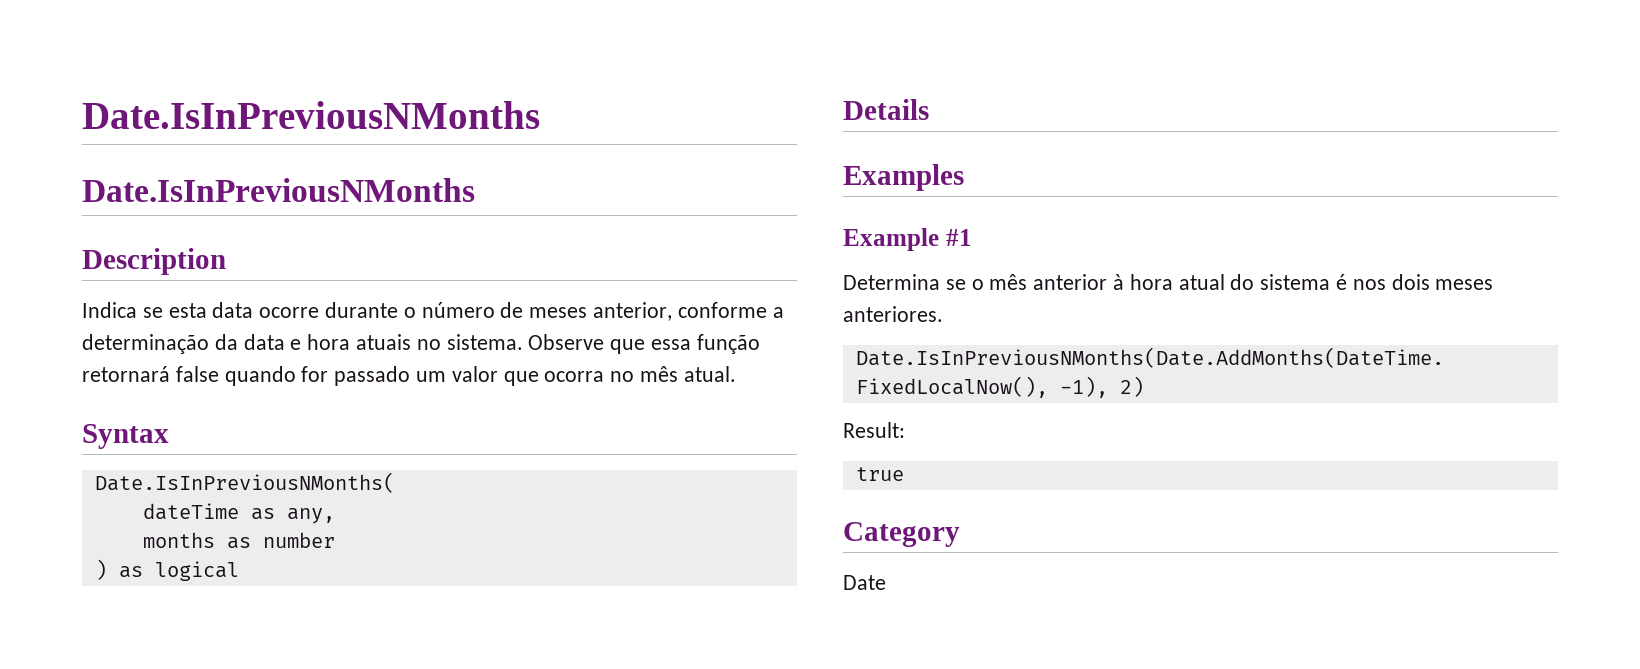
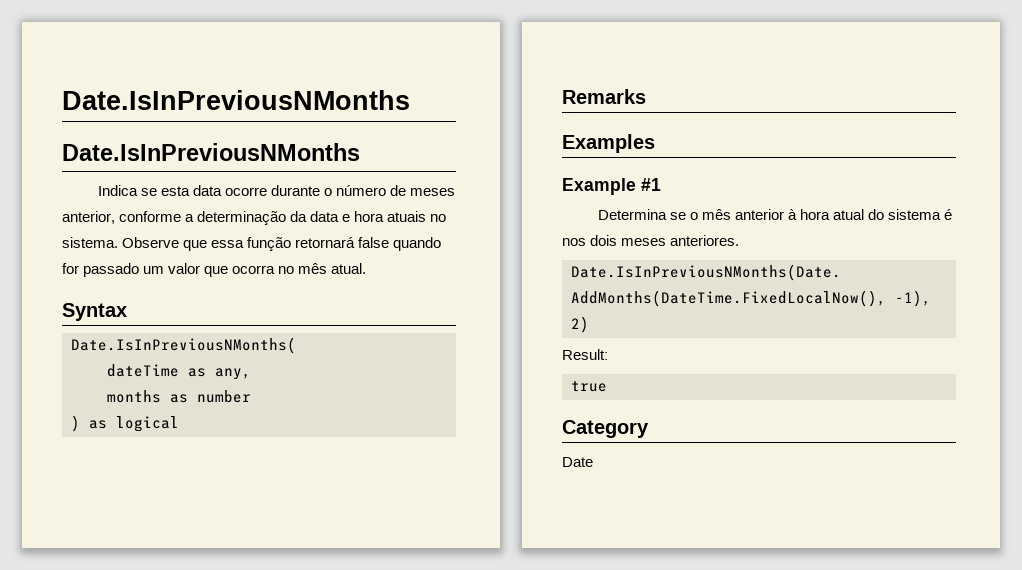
[82,248,226,275] // Description -> (360, 152) none
[843,99,929,120] Details -> [562,89,646,104] Remarks

